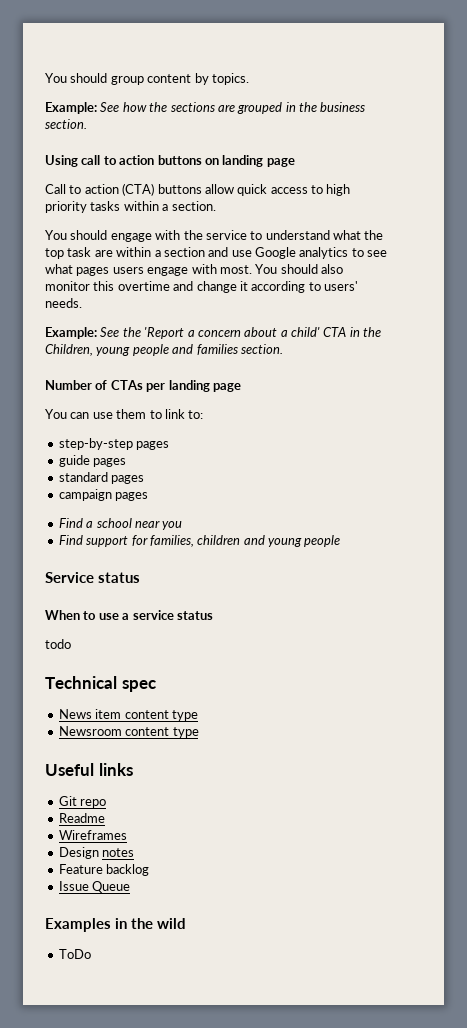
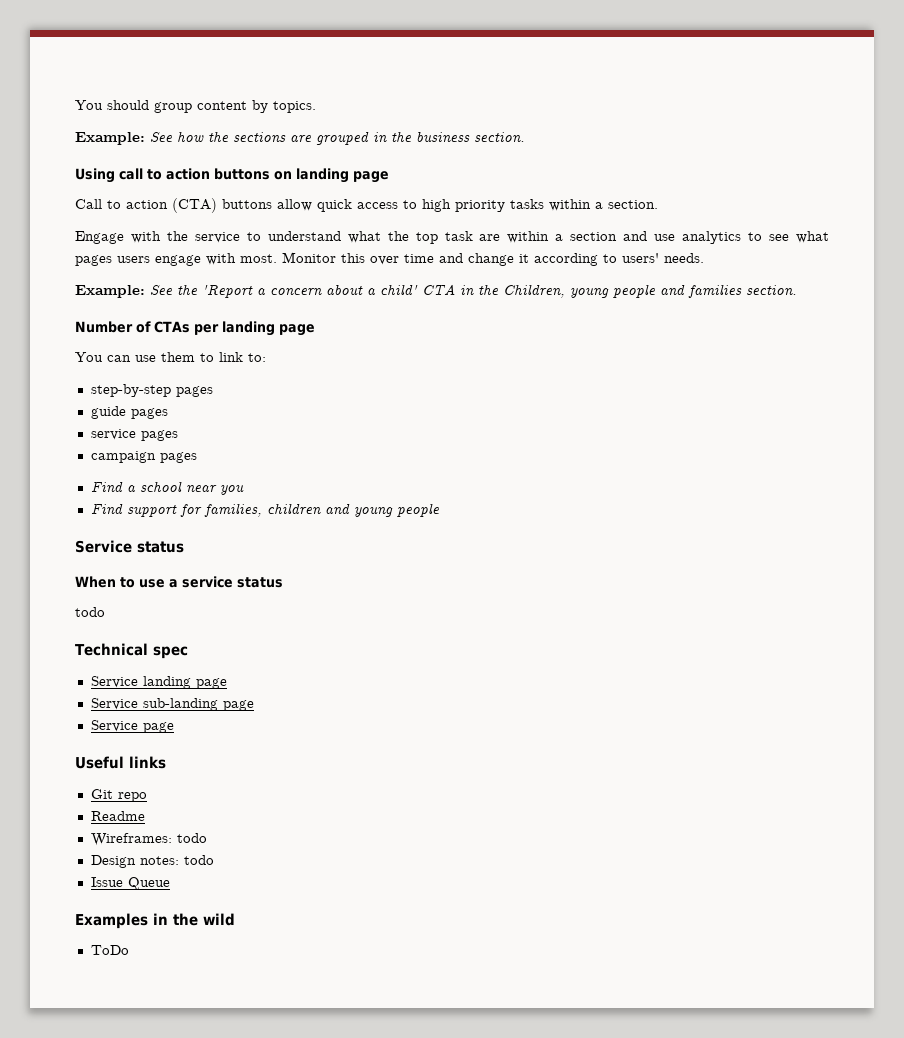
[45,230,152,242] You should engage -> [75,231,124,244] Engage
[255,247,296,259] Google -> (676, 237) none
[255,264,343,274] [45,281,170,291] You should also monitor this overtime -> [282,252,434,265] Monitor this over time
[58,472,108,482] standard -> [90,429,136,440] service
[58,709,198,721] [58,726,199,738] News item content type // Newsroom content type -> [90,676,227,689] [90,698,254,711] [90,720,174,733] Service landing page // Service sub-landing page // Service page
[58,830,127,840] Wireframes -> [90,833,207,846] Wireframes: todo
[102,848,135,857] [58,864,150,876] notes // Feature backlog -> [139,855,214,865] notes: todo

